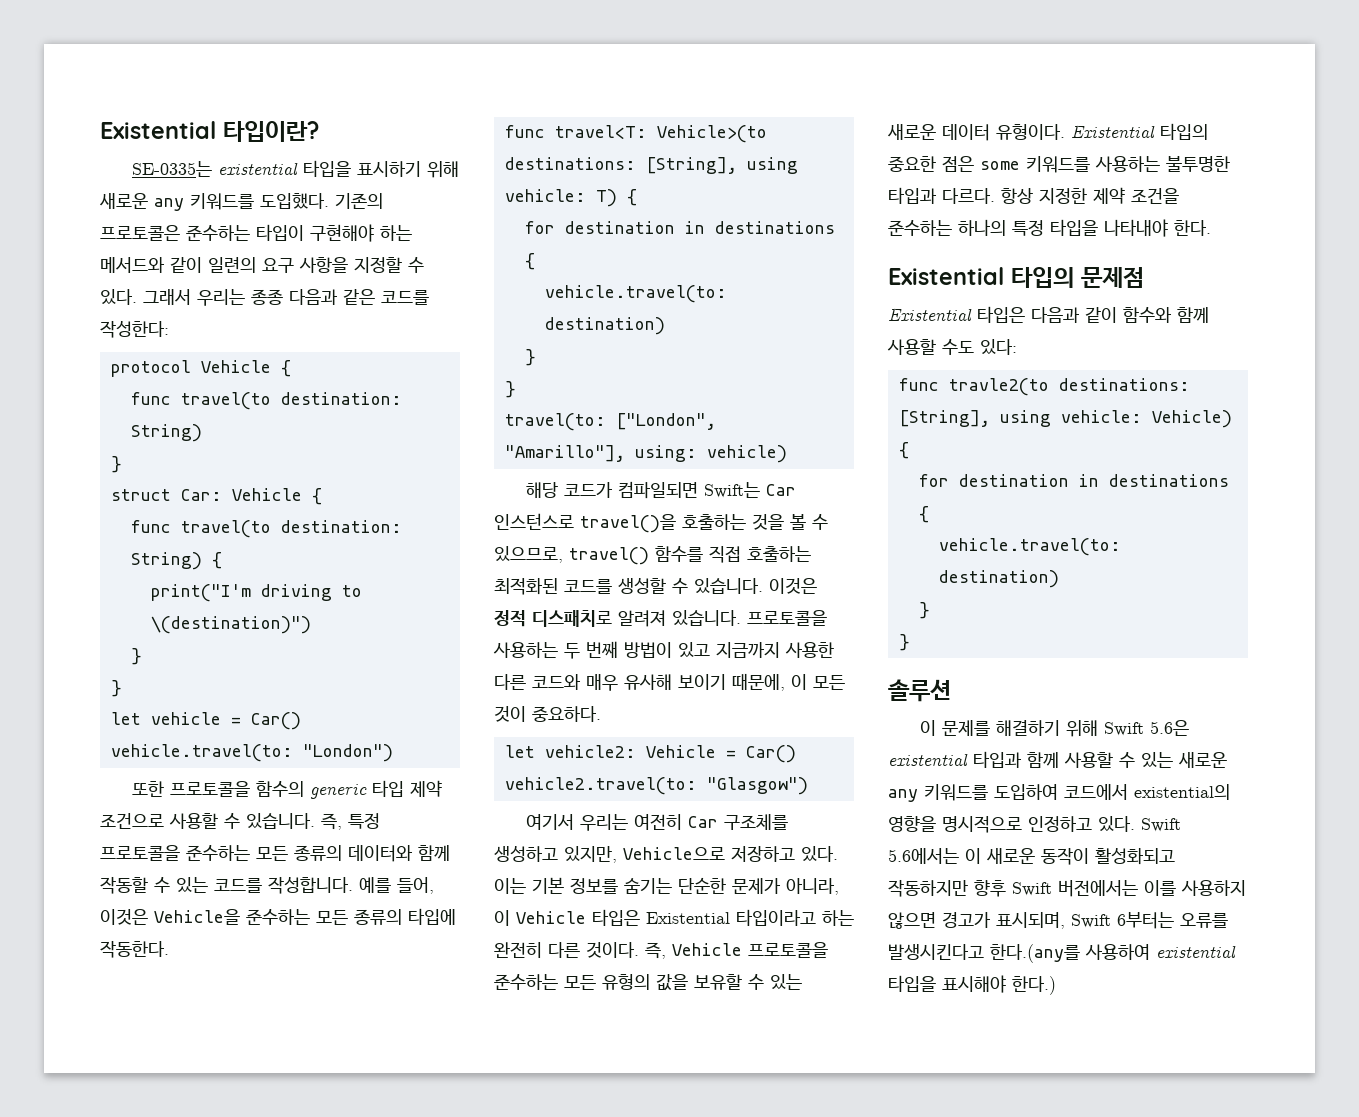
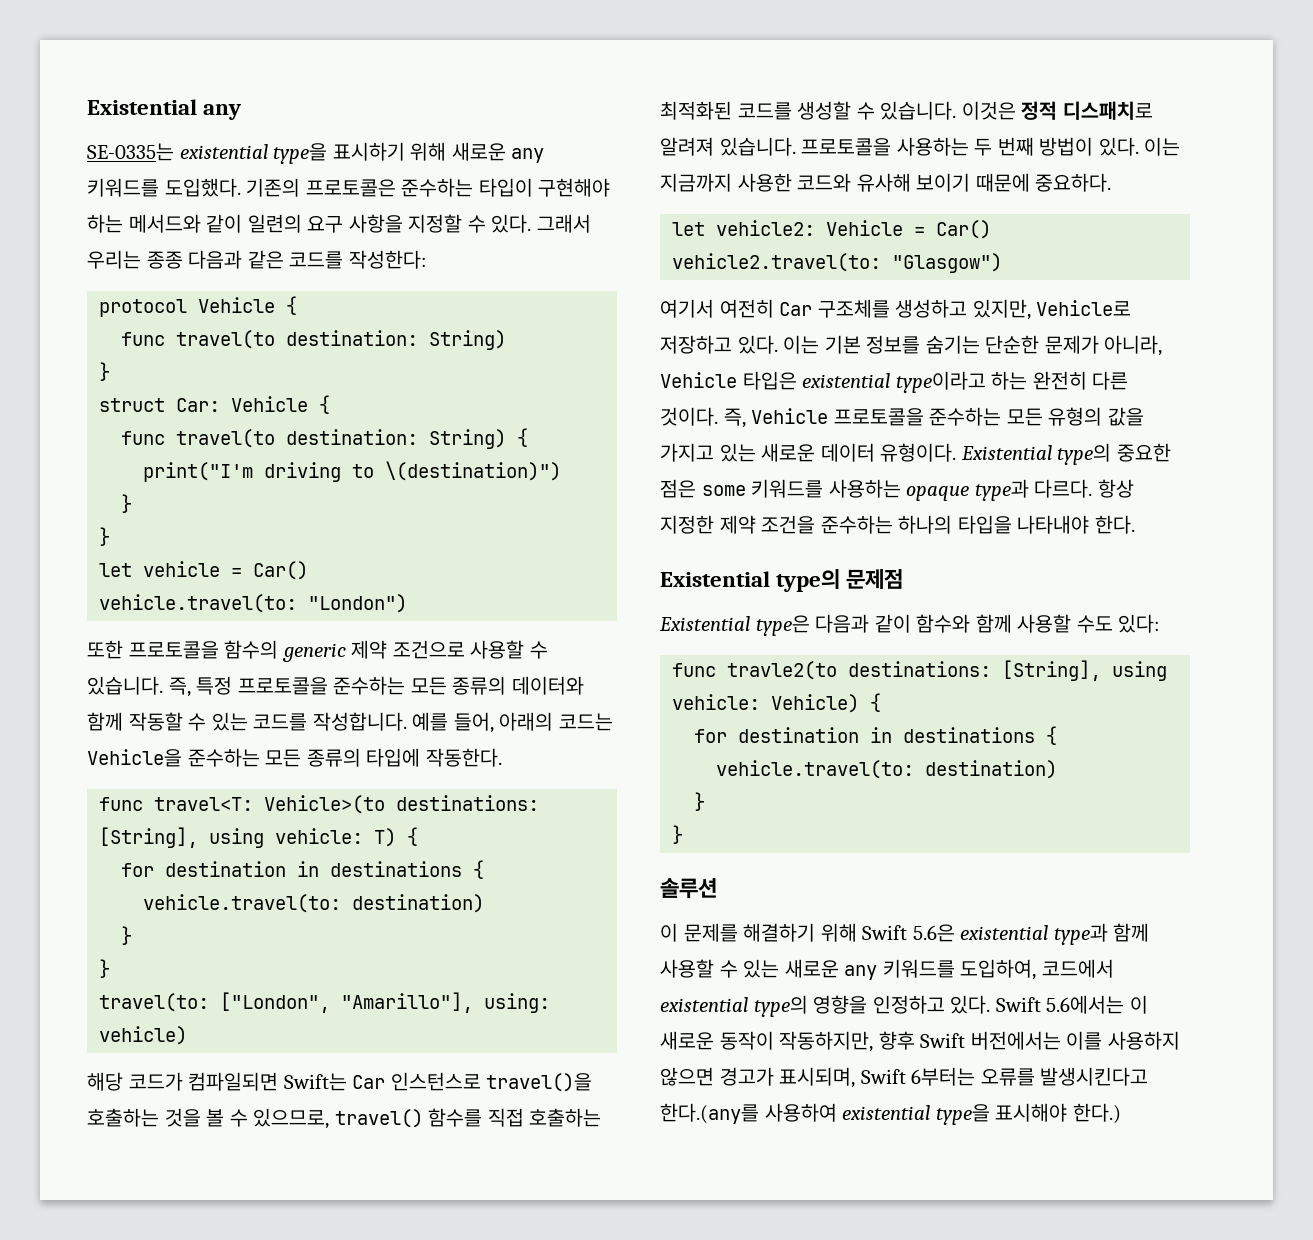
[100,121,319,142] Existential 타입이란? -> [87,99,242,120] Existential any
[302,160,351,177] 타입을 -> [273,143,328,164] type을
[371,780,404,797] 타입 -> (346, 652) none
[100,909,148,925] 이것은 -> [499,712,613,731] 아래의 코드는
[678,642,834,658] [494,673,845,691] [494,706,526,722] 있고 지금까지 사용한 다른 코드와 매우 유사해 보이기 때문에, 이 모든 것이 -> [1098,137,1181,156] [660,173,1030,192] 있다. 이는 지금까지 사용한 코드와 유사해 보이기 때문에
[579,814,628,831] 우리는 -> (714, 308) none
[623,847,725,860] Vehicle으로 -> [1036,300,1132,316] Vehicle로
[494,910,510,926] 이 -> (1163, 345) none
[646,909,816,926] Existential 타입이라고 -> [802,371,986,393] existential type이라고
[694,974,764,990] 보유할 수 -> [660,443,714,462] 가지고
[1160,123,1208,140] 타입의 -> [1057,443,1112,465] type의
[1166,156,1230,172] [888,187,937,204] 불투명한 타입과 -> [906,479,1029,501] opaque type과
[1012,220,1044,236] 특정 -> (953, 524) none
[1011,267,1074,288] 타입의 -> [776,569,841,592] type의
[977,306,1025,323] 타입은 -> [755,615,810,636] type은
[973,751,1022,768] 타입과 -> [1053,923,1108,945] type과
[994,784,1230,800] [888,816,1022,833] 도입하여 코드에서 existential의 영향을 명시적으로 -> [960,959,1114,980] [660,995,868,1017] 도입하여, 코드에서 existential type의 영향을
[1095,847,1175,865] [888,879,968,897] 활성화되고 작동하지만 -> [779,1031,874,1052] 작동하지만,
[888,975,936,992] 타입을 -> [935,1104,990,1125] type을

